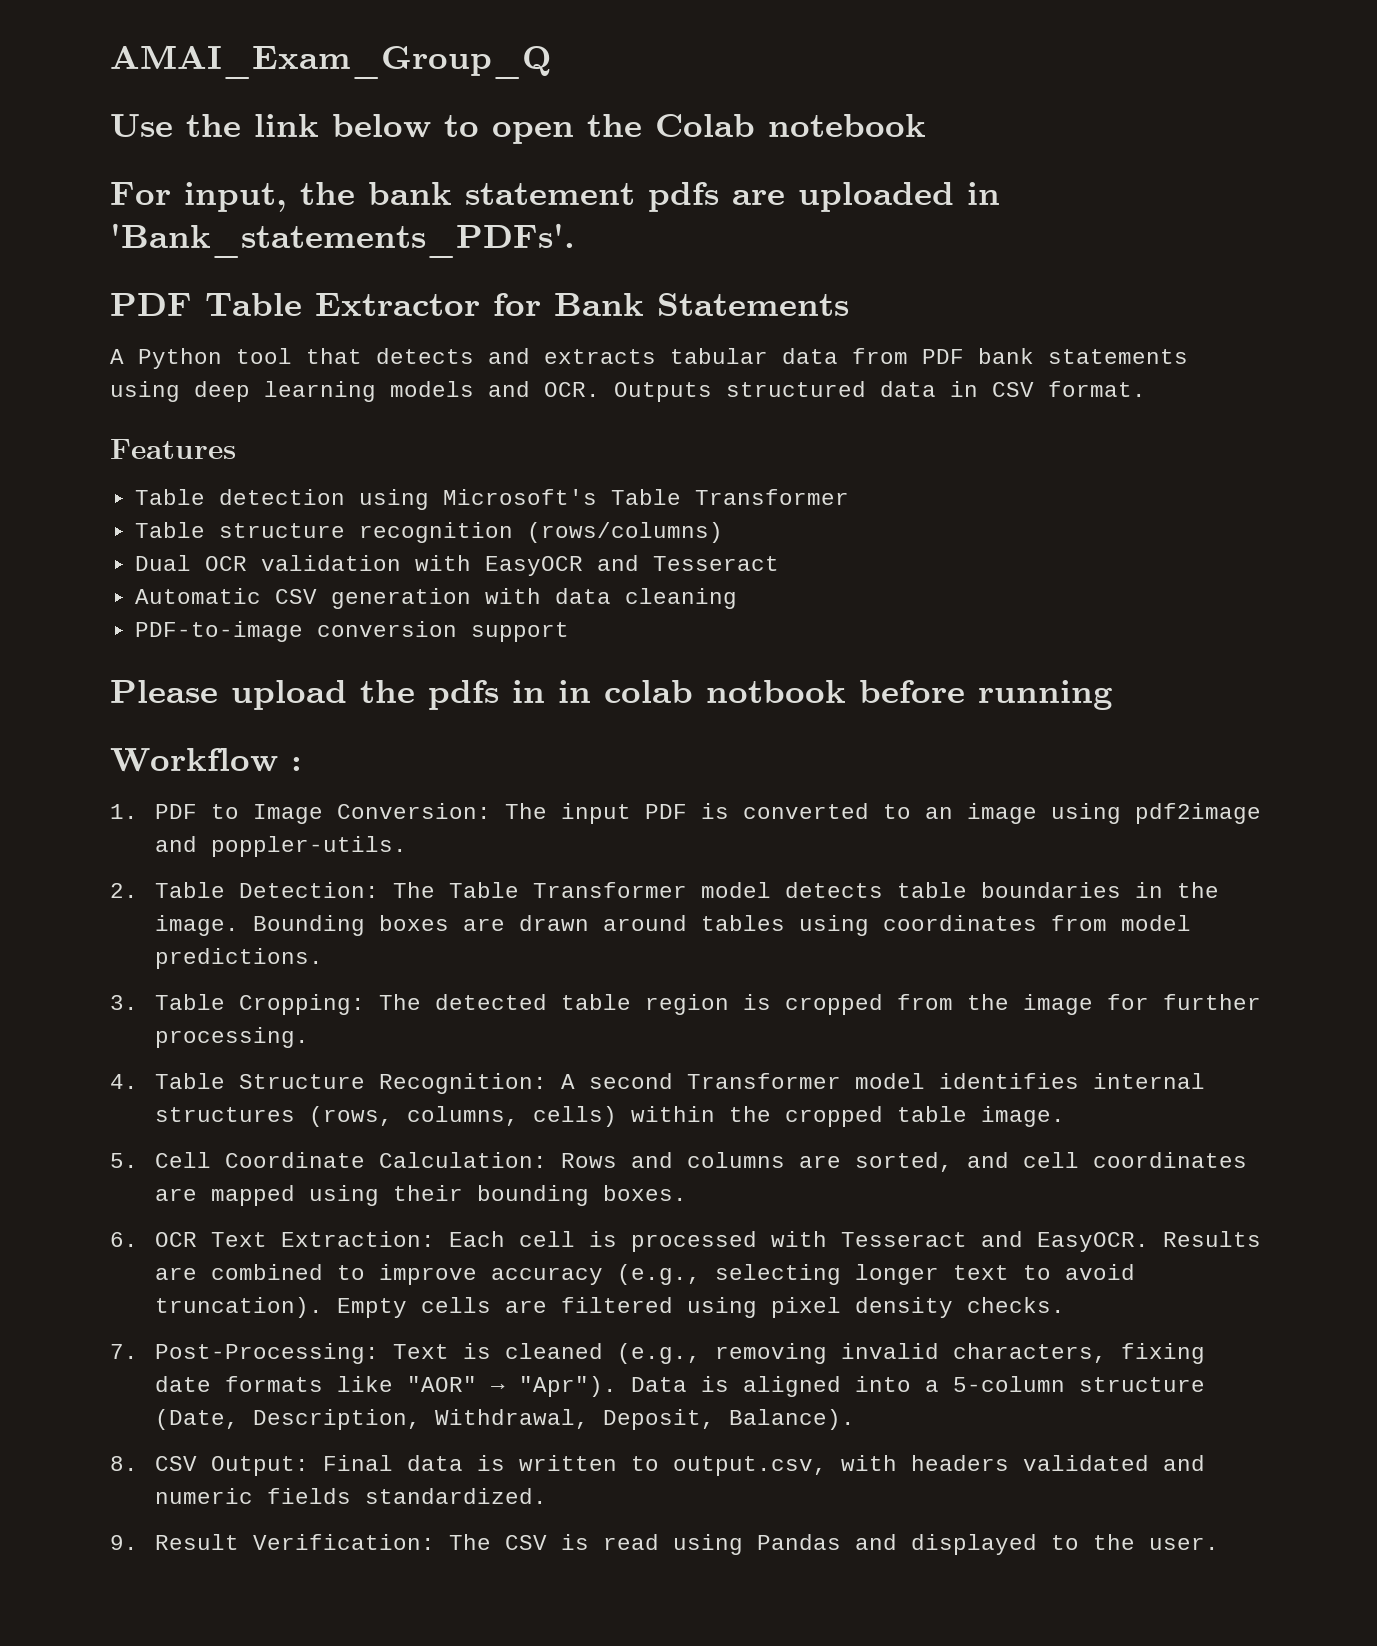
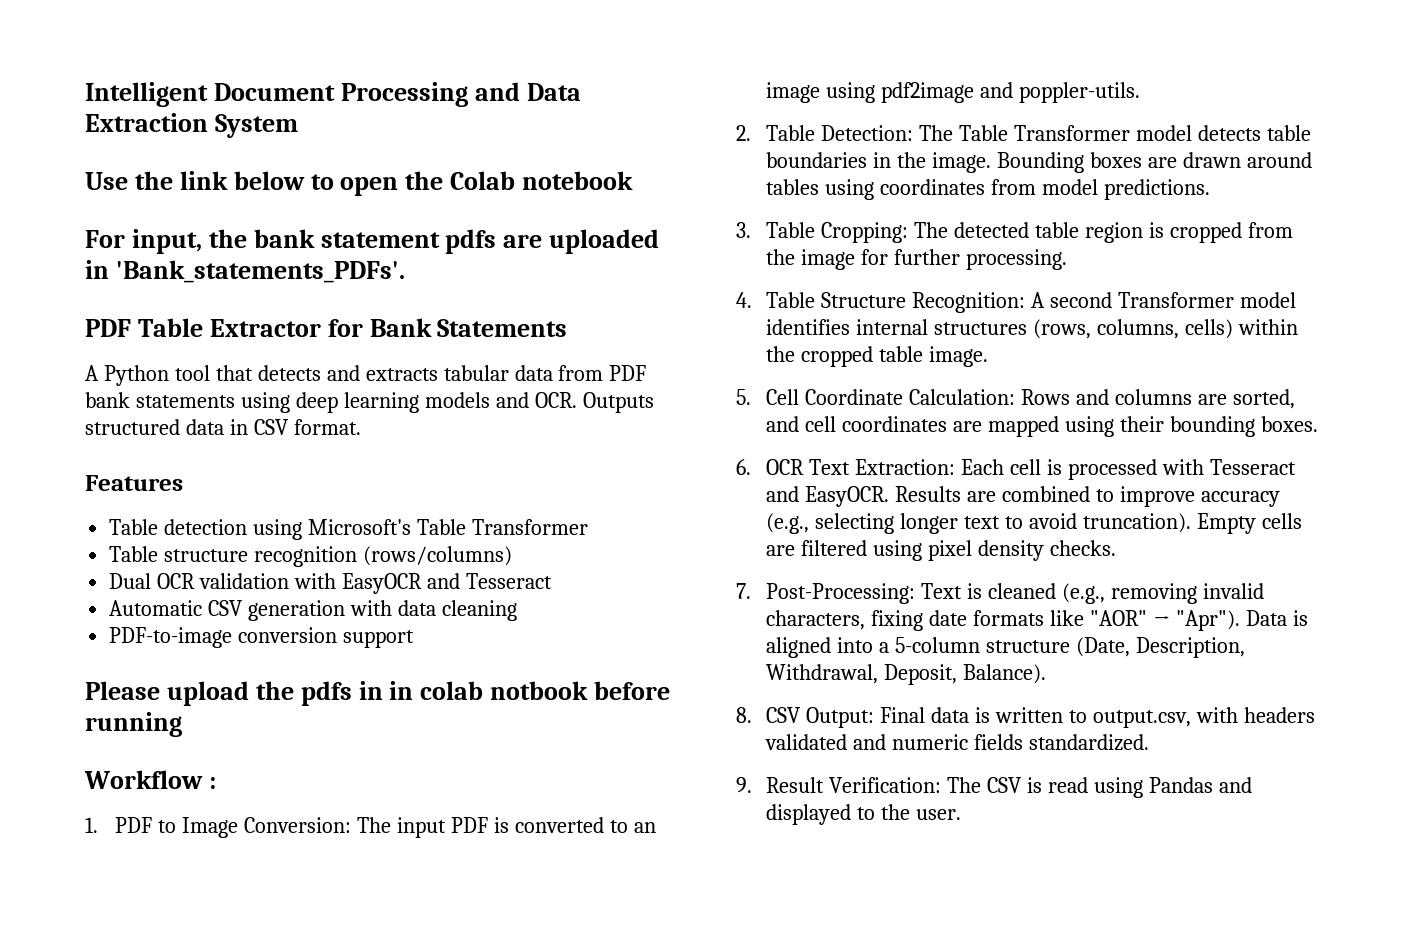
[110,45,551,79] AMAI_Exam_Group_Q -> [85,82,581,107] [85,113,298,138] Intelligent Document Processing and Data Extraction System

